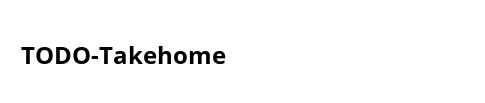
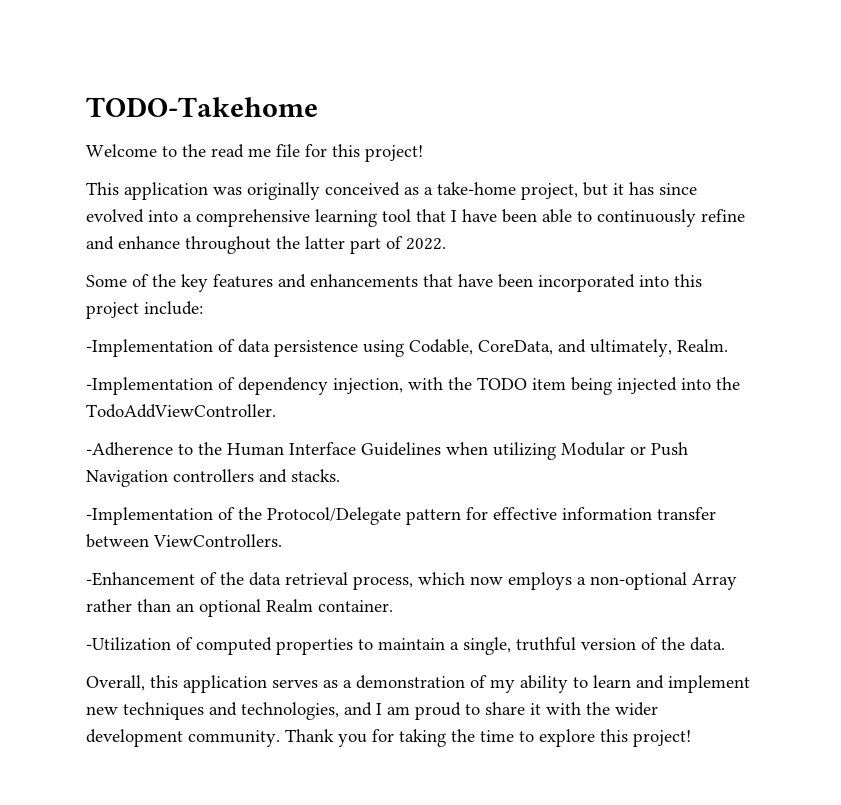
(226, 55) none -> [86,144,423,162] [86,182,697,200] [86,209,745,227] [86,236,446,254] [86,274,702,292] [86,301,203,319] [86,339,728,357] [86,377,740,395] [86,404,276,418] [86,442,688,460] [86,469,340,487] [86,507,716,525] [86,534,282,548] [86,572,737,590] [86,599,393,617] [86,637,725,655] [86,675,750,693] [86,702,658,720] [86,729,691,747] // Welcome to the read me file for this project! // This application was originally conceived as a take-home project, but it has since evolved into a comprehensive learning tool that I have been able to continuously refine and enhance throughout the latter part of 2022. // Some of the key features and enhancements that have been incorporated into this project include: // -Implementation of data persistence using Codable, CoreData, and ultimately, Realm. // -Implementation of dependency injection, with the TODO item being injected into the TodoAddViewController. // -Adherence to the Human Interface Guidelines when utilizing Modular or Push Navigation controllers and stacks. // -Implementation of the Protocol/Delegate pattern for effective information transfer between ViewControllers. // -Enhancement of the data retrieval process, which now employs a non-optional Array rather than an optional Realm container. // -Utilization of computed properties to maintain a single, truthful version of the data. // Overall, this application serves as a demonstration of my ability to learn and implement new techniques and technologies, and I am proud to share it with the wider development community. Thank you for taking the time to explore this project!

